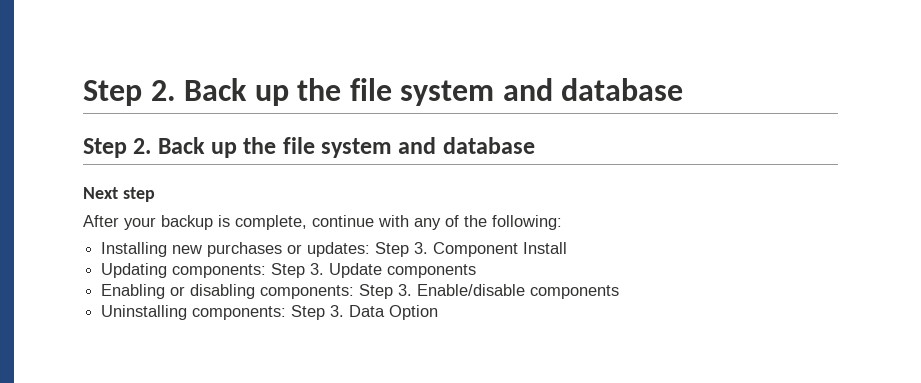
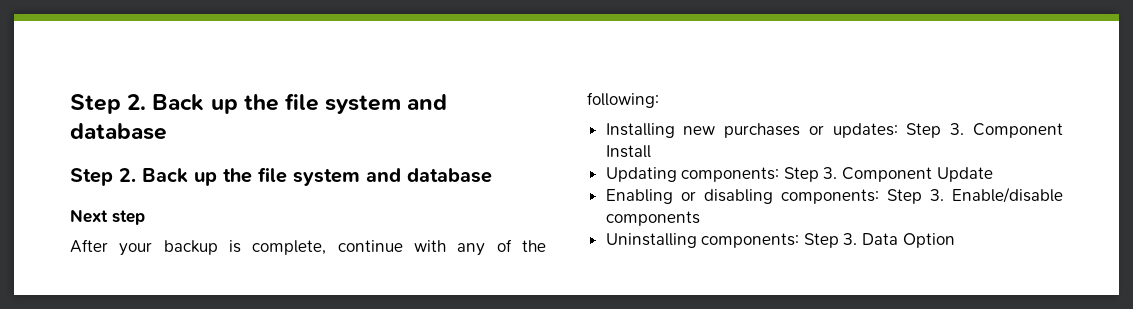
(325, 269) none -> [842,167,933,182] Component
[387,264,477,278] components -> (993, 174) none

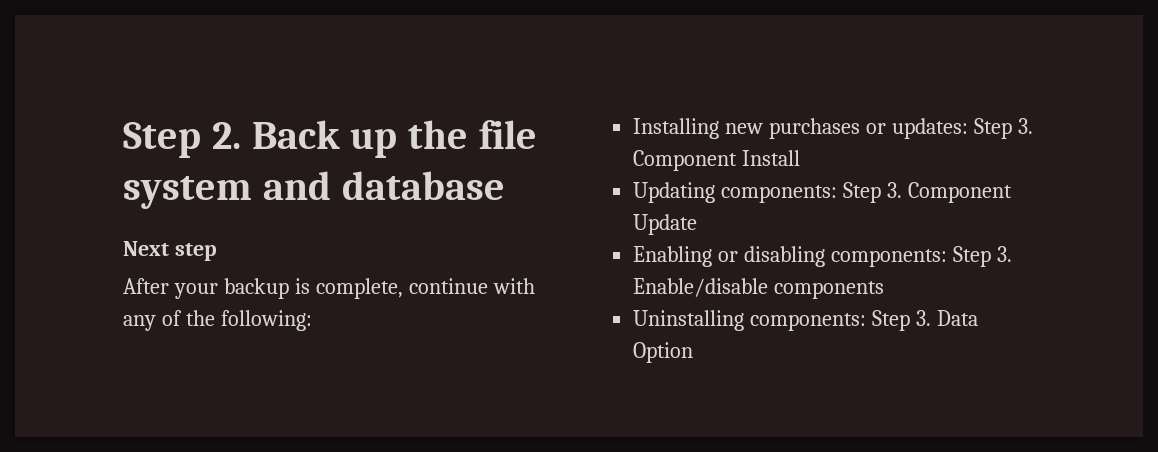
[70,93,448,114] [70,123,167,140] [70,167,492,186] Step 2. Back up the file system and database // Step 2. Back up the file system and database -> [123,120,537,158] [123,171,505,209] Step 2. Back up the file system and database

